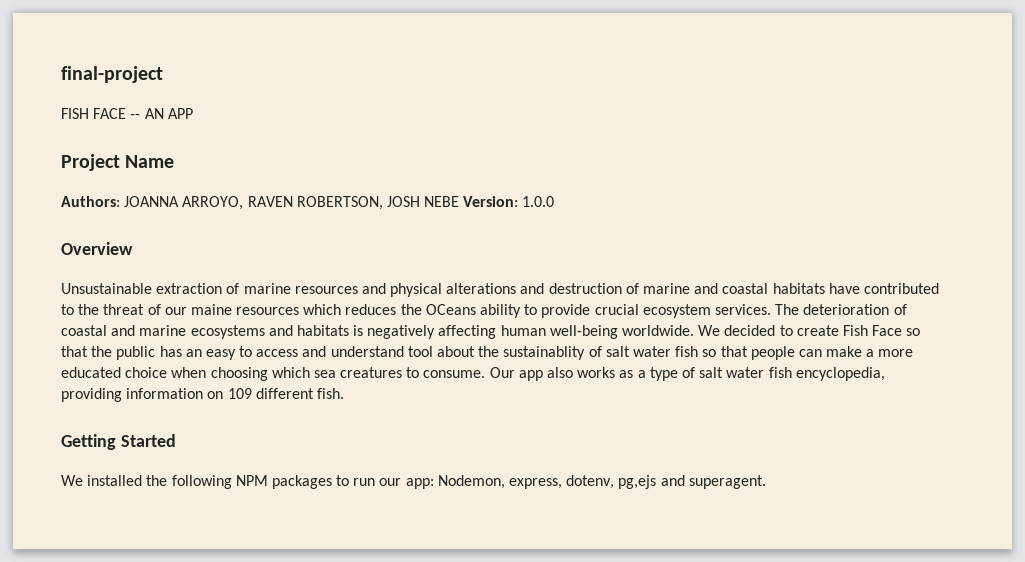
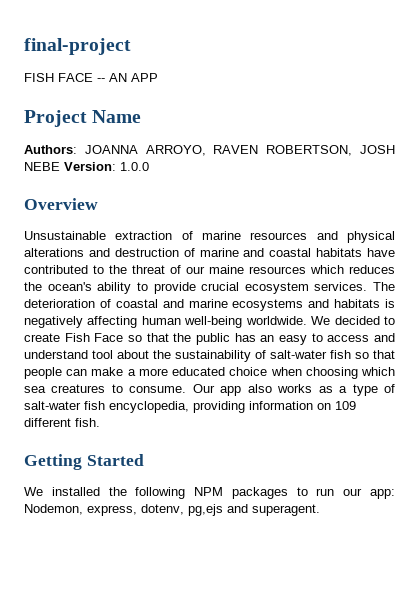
[425,304,476,315] OCeans -> [47,282,92,291] ocean's
[503,346,671,360] sustainablity of salt water -> [175,350,327,362] sustainability of salt-water
[699,367,765,378] salt water -> [24,401,81,410] salt-water

